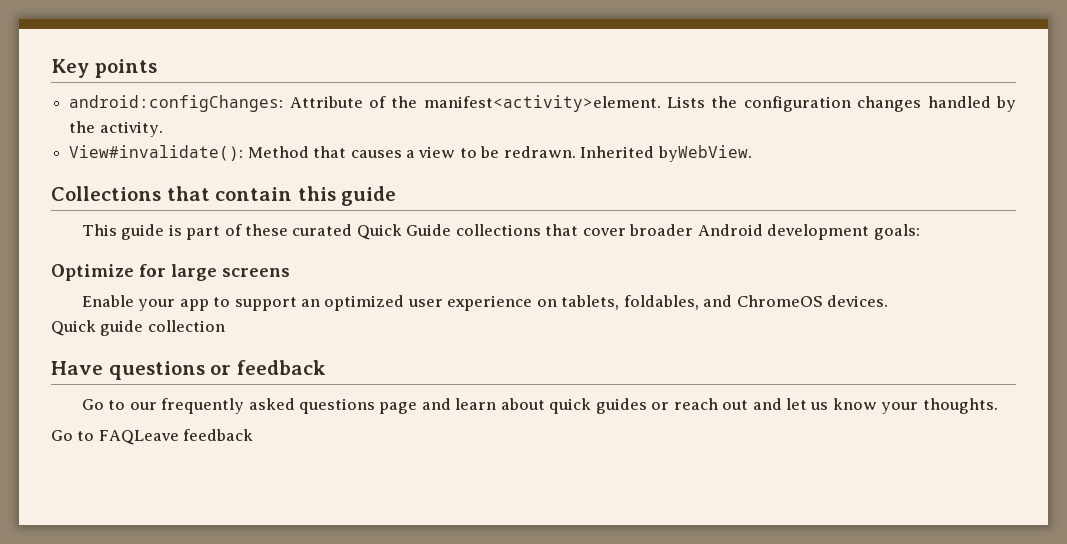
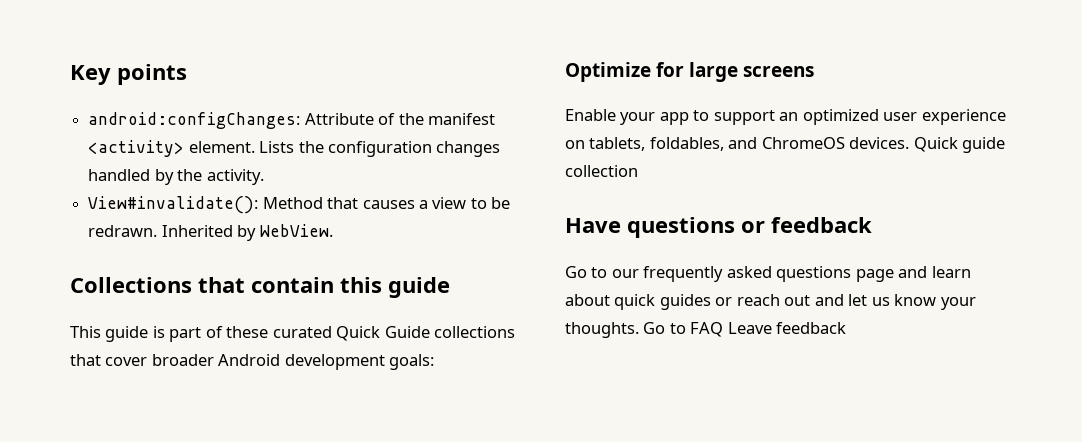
[423,95,661,112] manifest<activity>element. -> [427,113,495,125] [88,140,255,157] manifest <activity> element.
[657,145,752,162] byWebView. -> [237,224,333,241] by WebView.
(889, 301) // -> (910, 143) none
[51,430,179,445] // Go to FAQLeave -> [643,322,772,337] Go to FAQ Leave

